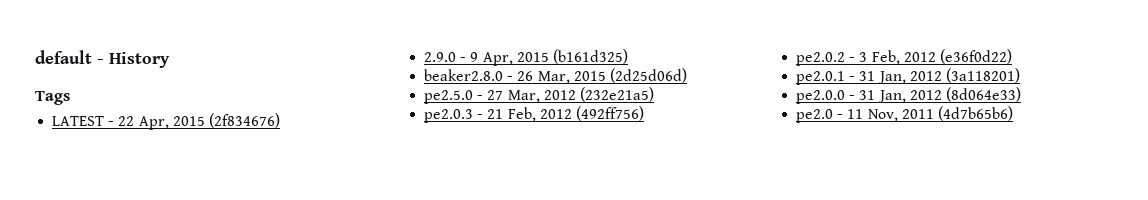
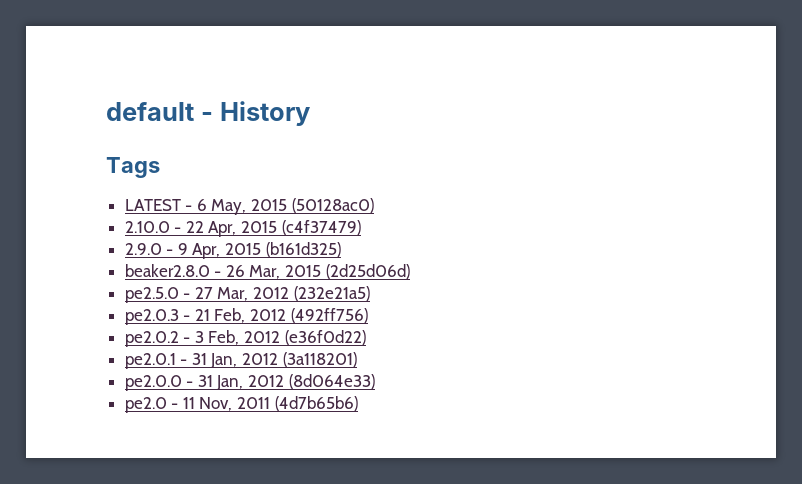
(115, 123) none -> [196,198,374,215] [124,221,182,233] 6 May, 2015 (50128ac0) // 2.10.0 -
[208,113,280,128] (2f834676) -> [281,220,361,235] (c4f37479)

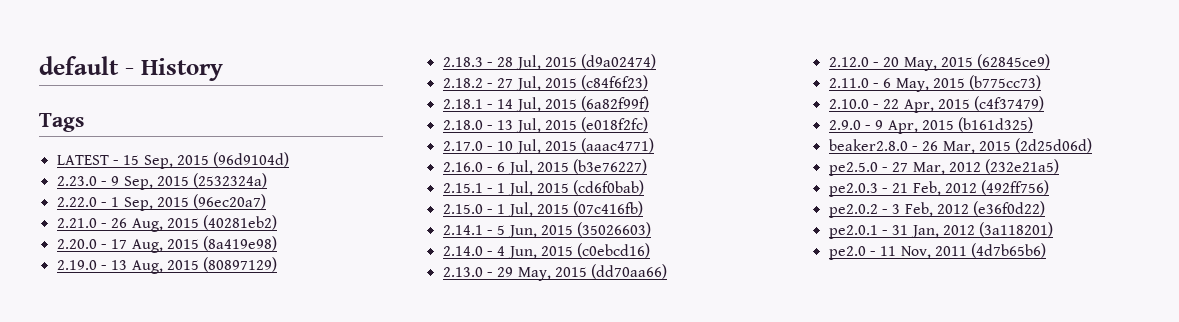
(193, 208) none -> [123,152,290,169] [56,173,268,190] [56,194,267,211] [56,215,278,232] [56,236,278,253] [56,257,278,274] [442,54,657,70] [442,75,649,91] [442,96,650,112] [442,117,649,133] [442,138,655,154] [442,159,648,175] [442,180,645,196] [442,201,644,217] [442,222,652,238] [442,243,651,259] [442,264,668,281] [828,54,1051,71] [828,78,879,88] 15 Sep, 2015 (96d9104d) // 2.23.0 - 9 Sep, 2015 (2532324a) // 2.22.0 - 1 Sep, 2015 (96ec20a7) // 2.21.0 - 26 Aug, 2015 (40281eb2) // 2.20.0 - 17 Aug, 2015 (8a419e98) // 2.19.0 - 13 Aug, 2015 (80897129) // 2.18.3 - 28 Jul, 2015 (d9a02474) // 2.18.2 - 27 Jul, 2015 (c84f6f23) // 2.18.1 - 14 Jul, 2015 (6a82f99f) // 2.18.0 - 13 Jul, 2015 (e018f2fc) // 2.17.0 - 10 Jul, 2015 (aaac4771) // 2.16.0 - 6 Jul, 2015 (b3e76227) // 2.15.1 - 1 Jul, 2015 (cd6f0bab) // 2.15.0 - 1 Jul, 2015 (07c416fb) // 2.14.1 - 5 Jun, 2015 (35026603) // 2.14.0 - 4 Jun, 2015 (c0ebcd16) // 2.13.0 - 29 May, 2015 (dd70aa66) // 2.12.0 - 20 May, 2015 (62845ce9) // 2.11.0 -
[291,198,374,213] (50128ac0) -> [969,75,1042,90] (b775cc73)
[124,374,375,391] // pe2.0.0 - 31 Jan, 2012 (8d064e33) -> (1054, 229) none

